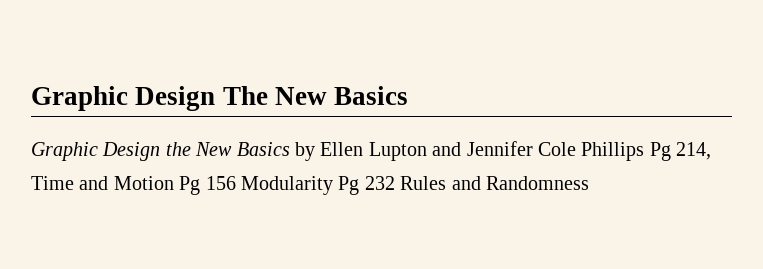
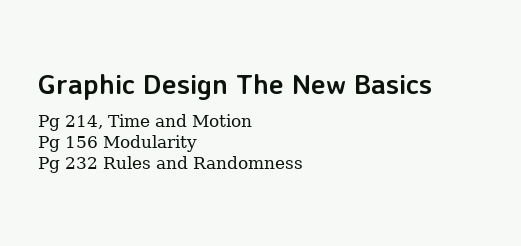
[31,141,645,161] Graphic Design the New Basics by Ellen Lupton and Jennifer Cole Phillips -> (432, 84) none
(174, 183) none -> (252, 120) //
(333, 185) none -> (197, 143) //

